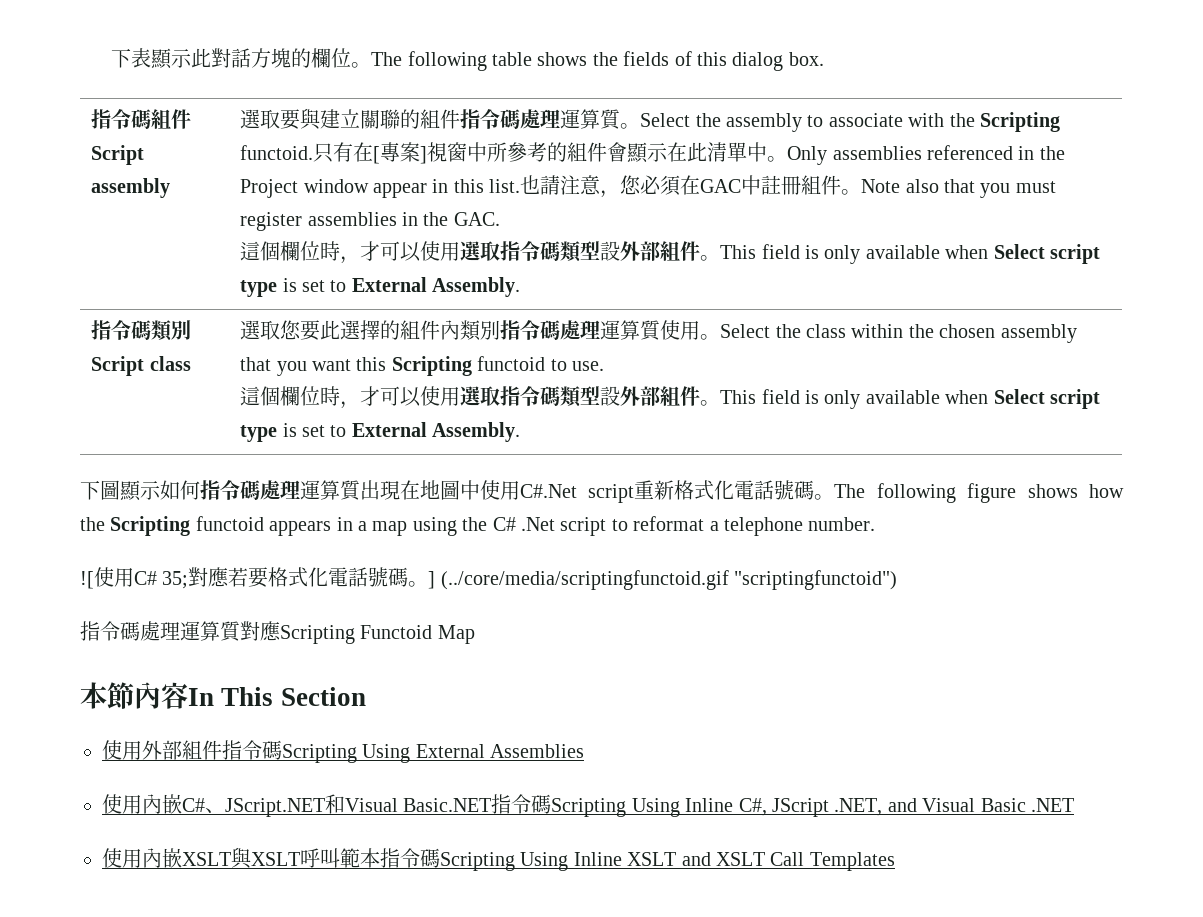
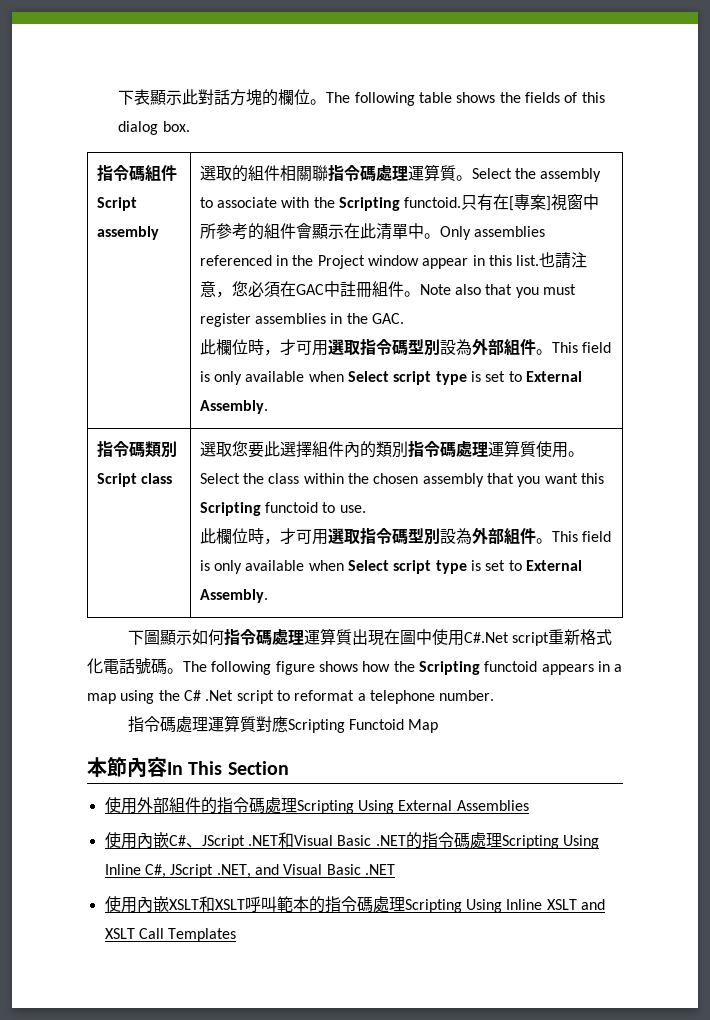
[280,108,461,130] 要與建立關聯的組件 -> [231,165,328,182] 的組件相關聯
[240,241,621,264] 這個欄位時，才可以使用選取指令碼類型設 -> [199,339,472,356] 此欄位時，才可用選取指令碼型別設為
[380,320,461,340] 的組件內 -> [311,441,376,458] 組件內的
[240,386,621,409] 這個欄位時，才可以使用選取指令碼類型設 -> [199,528,472,545] 此欄位時，才可用選取指令碼型別設為
[420,480,440,499] 地 -> (400, 637) none
[80,567,898,590] // ![使用C# 35;對應若要格式化電話號碼。] (../core/media/scriptingfunctoid.gif "scriptingfunctoid") -> (495, 695) none
[222,740,282,760] 指令碼 -> [200,797,297,814] 的指令碼處理
[225,794,552,817] JScript.NET和Visual Basic.NET指令碼 -> [201,832,502,849] JScript .NET和Visual Basic .NET的指令碼處理
[231,847,252,869] 與 -> [198,896,215,912] 和
[380,848,440,868] 指令碼 -> [308,896,405,913] 的指令碼處理

